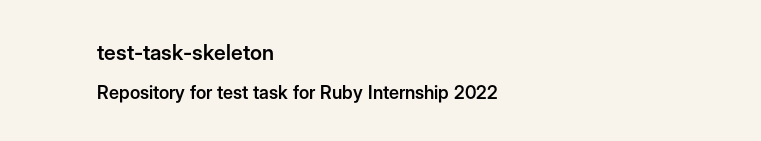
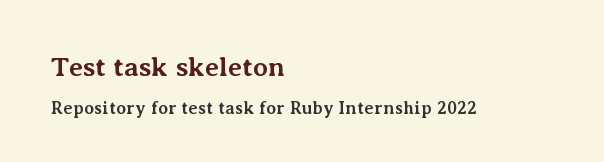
[97,44,274,60] test-task-skeleton -> [51,57,285,76] Test task skeleton

